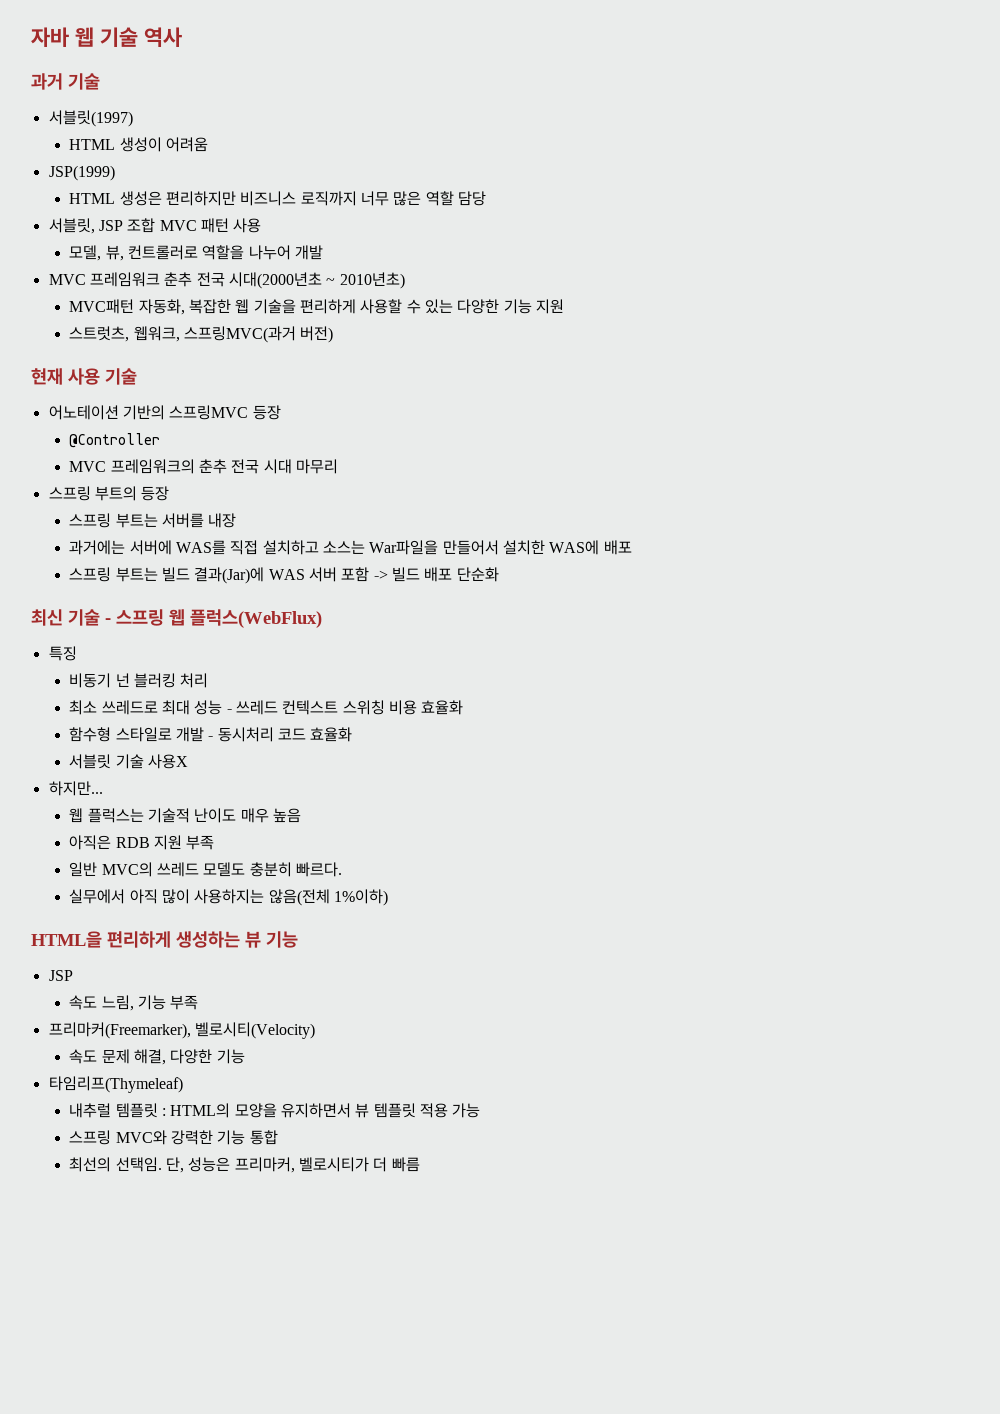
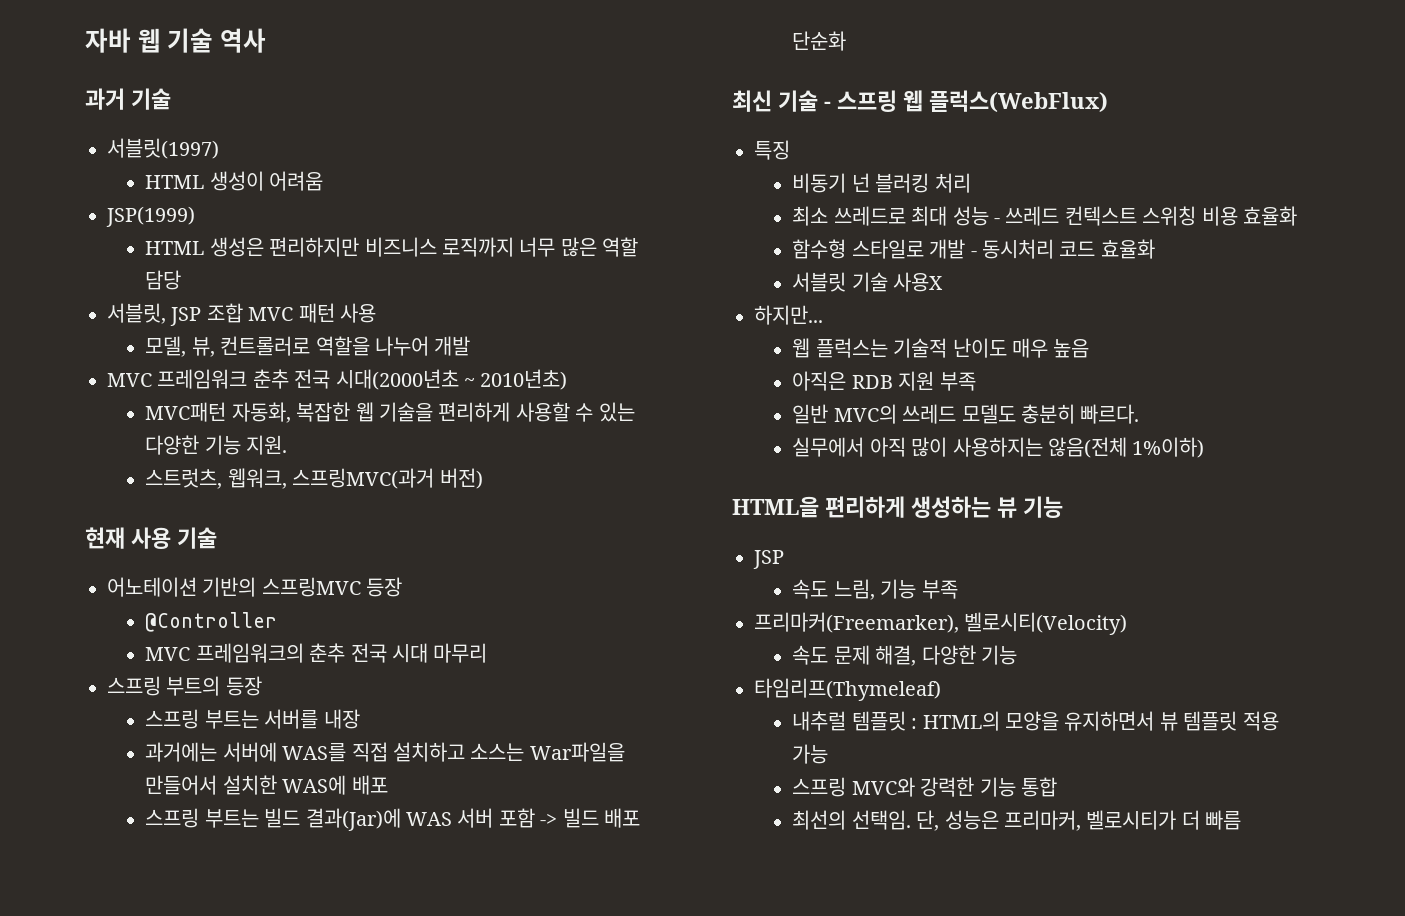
[535,299,564,314] 지원 -> [246,435,288,455] 지원.

